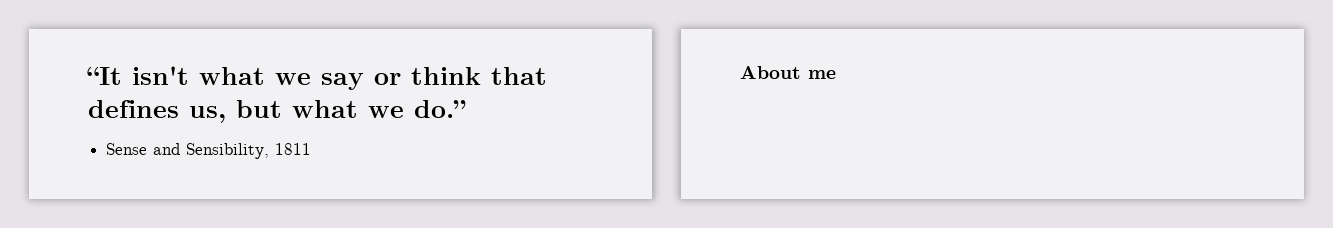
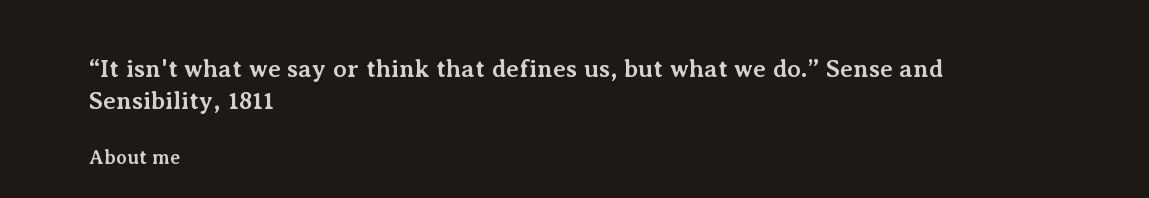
(466, 109) // -> (819, 68) none

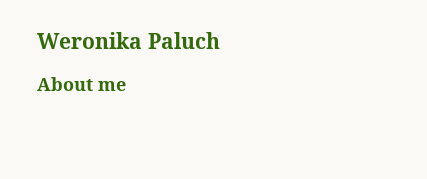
[89,59,944,82] [89,91,274,114] “It isn't what we say or think that defines us, but what we do.” Sense and Sensibility, 1811 -> [37,32,220,49] Weronika Paluch

